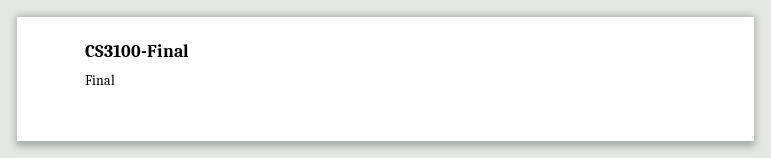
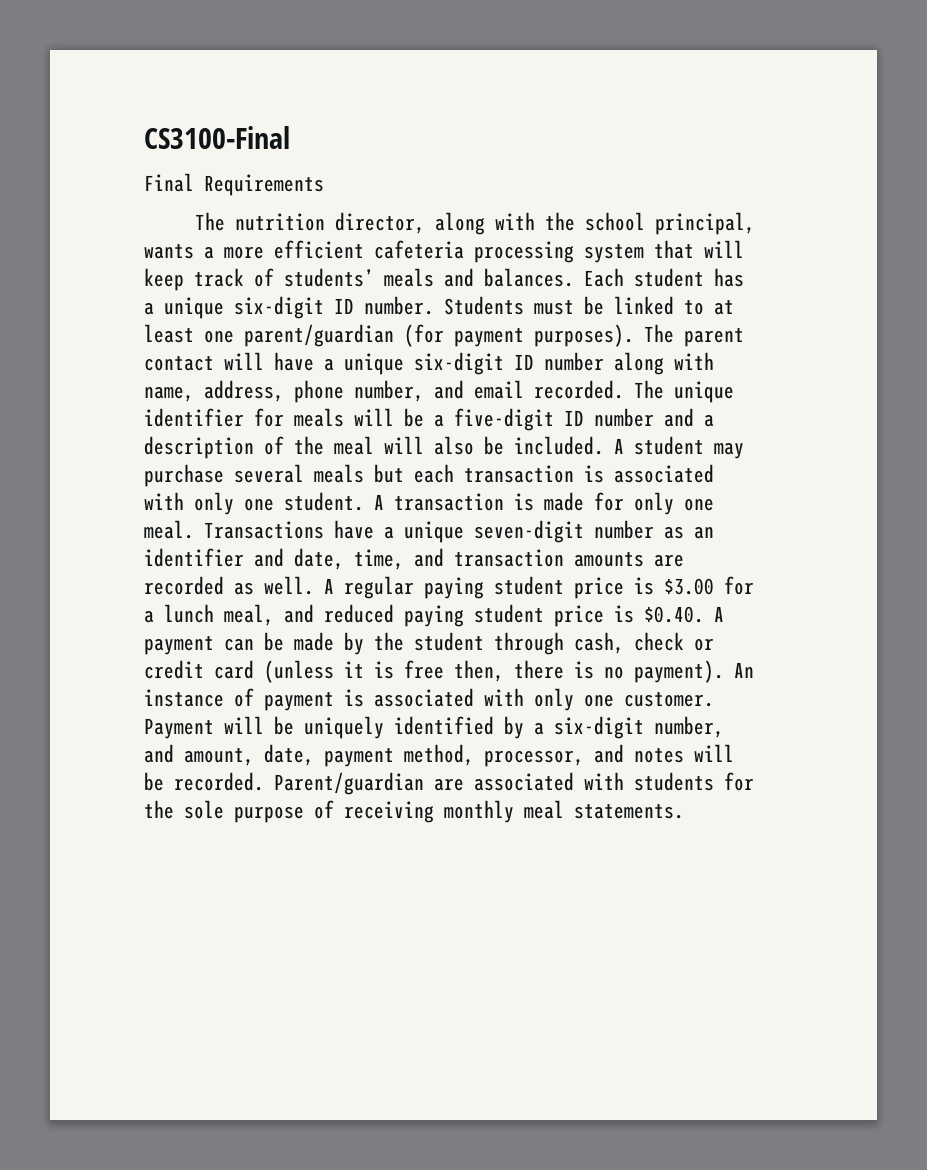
(115, 79) none -> [204,174,324,196] [194,212,755,235] [144,240,744,263] [144,268,744,291] [144,296,734,319] [144,324,744,347] [144,352,714,375] [144,380,734,403] [144,408,714,431] [144,436,744,459] [144,464,714,487] [144,492,714,515] [144,520,714,543] [144,548,684,570] [144,576,754,599] [144,604,724,627] [144,632,714,655] [144,660,754,683] [144,688,714,711] [144,716,724,739] [144,744,734,767] [144,772,754,795] [144,800,684,823] Requirements // The nutrition director, along with the school principal, wants a more efficient cafeteria processing system that will keep track of students’ meals and balances. Each student has a unique six-digit ID number. Students must be linked to at least one parent/guardian (for payment purposes). The parent contact will have a unique six-digit ID number along with name, address, phone number, and email recorded. The unique identifier for meals will be a five-digit ID number and a description of the meal will also be included. A student may purchase several meals but each transaction is associated with only one student. A transaction is made for only one meal. Transactions have a unique seven-digit number as an identifier and date, time, and transaction amounts are recorded as well. A regular paying student price is $3.00 for a lunch meal, and reduced paying student price is $0.40. A payment can be made by the student through cash, check or credit card (unless it is free then, there is no payment). An instance of payment is associated with only one customer. Payment will be uniquely identified by a six-digit number, and amount, date, payment method, processor, and notes will be recorded. Parent/guardian are associated with students for the sole purpose of receiving monthly meal statements.

